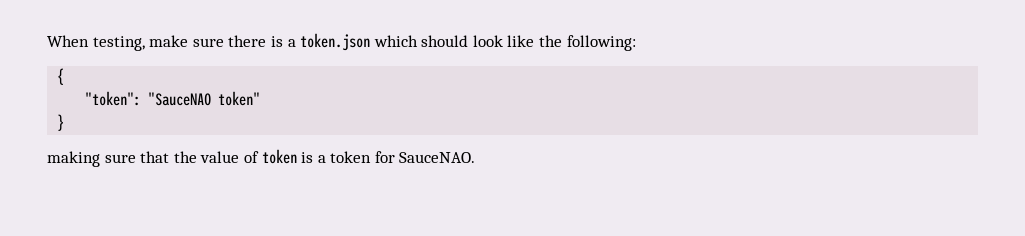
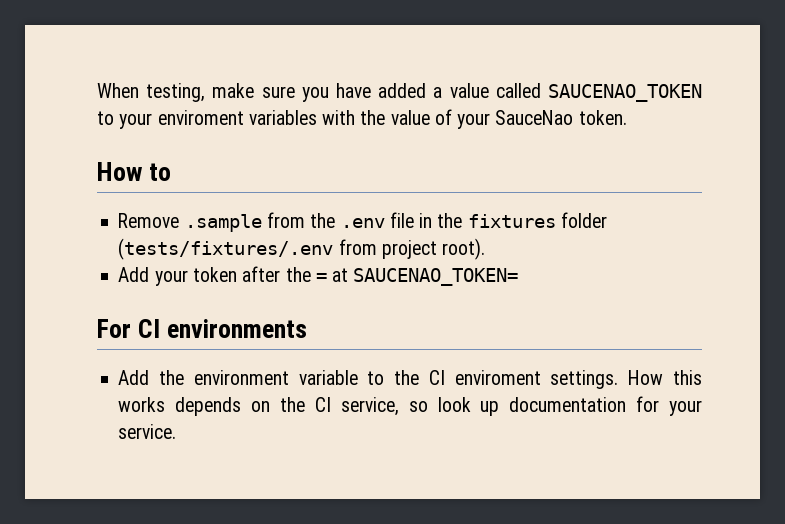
[228,33,636,51] [57,68,65,85] [85,91,261,106] [57,114,65,131] [47,149,476,167] there is a token.json which should look like the following: // { // "token": "SauceNAO token" // } // making sure that the value of token is a token for SauceNAO. -> [301,83,702,102] [97,109,627,129] [97,162,172,181] [118,212,607,232] [118,238,486,260] [118,266,519,286] [97,319,308,338] [118,370,702,389] [118,396,702,416] [118,424,177,439] you have added a value called SAUCENAO_TOKEN to your enviroment variables with the value of your SauceNao token. // How to // Remove .sample from the .env file in the fixtures folder (tests/fixtures/.env from project root). // Add your token after the = at SAUCENAO_TOKEN= // For CI environments // Add the environment variable to the CI enviroment settings. How this works depends on the CI service, so look up documentation for your service.

